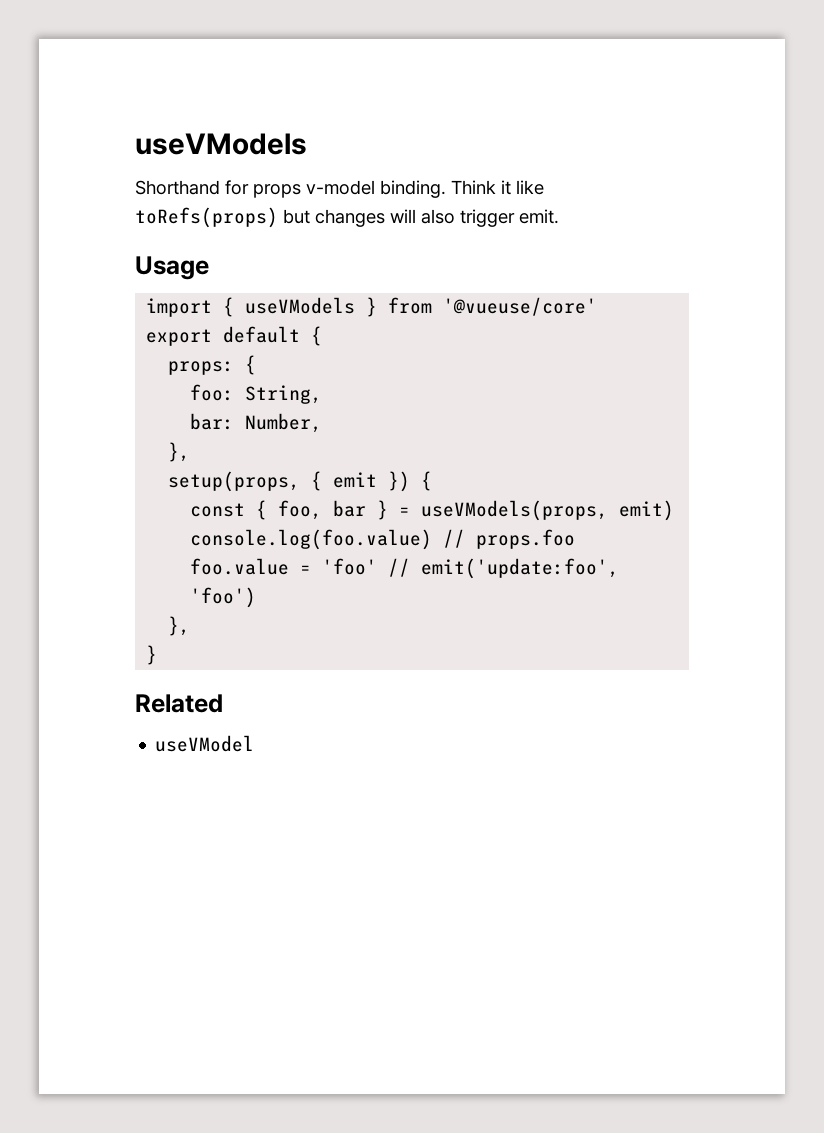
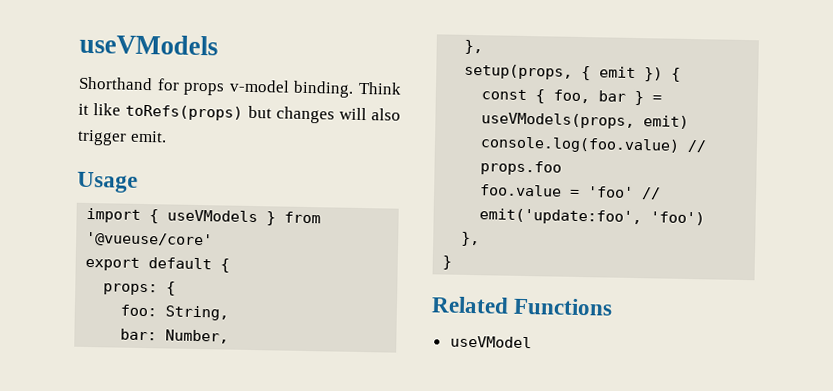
(223, 703) none -> [513,297,614,316] Functions

